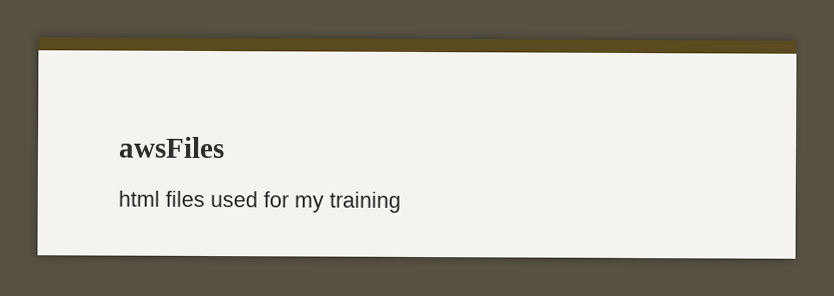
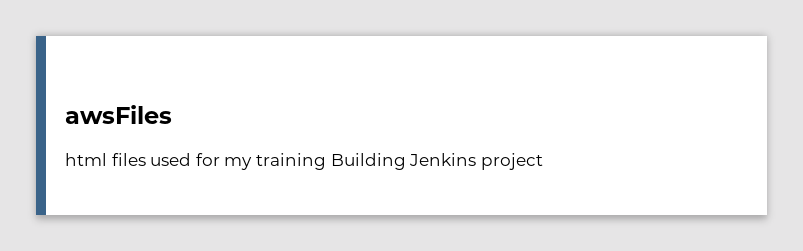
(401, 202) none -> [330,153,543,170] Building Jenkins project

